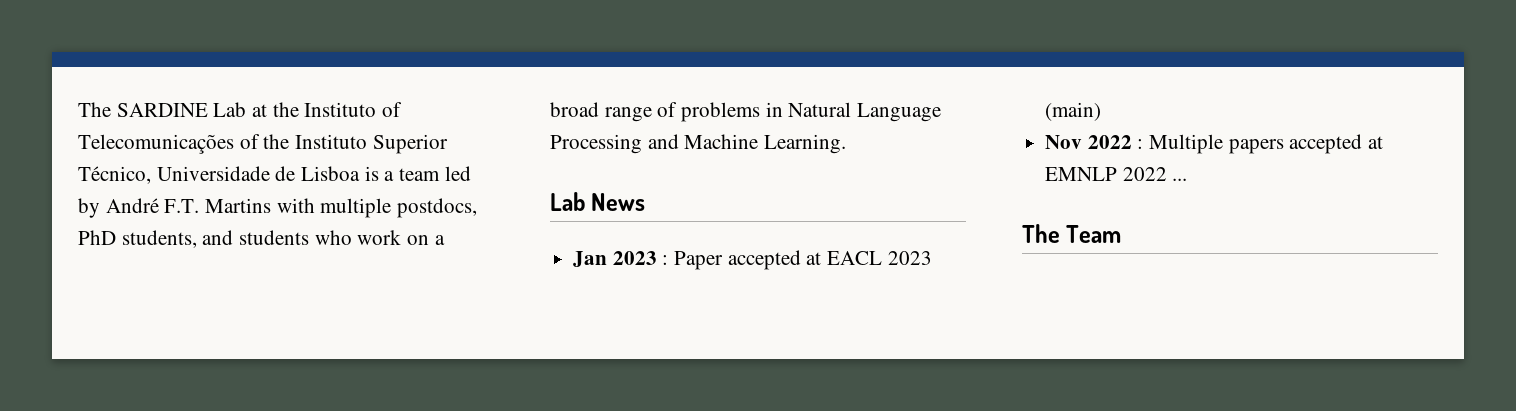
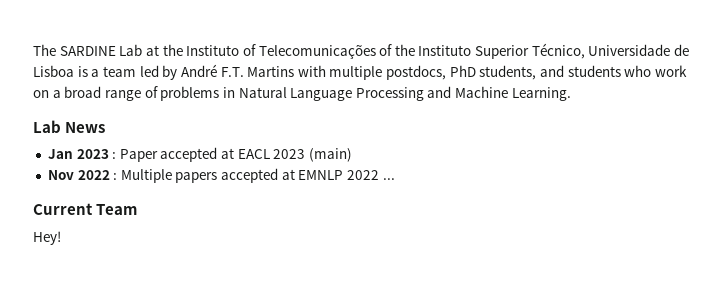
[1022,224,1060,243] The -> [33,203,93,215] Current
(1122, 234) none -> [33,231,61,245] // Hey!

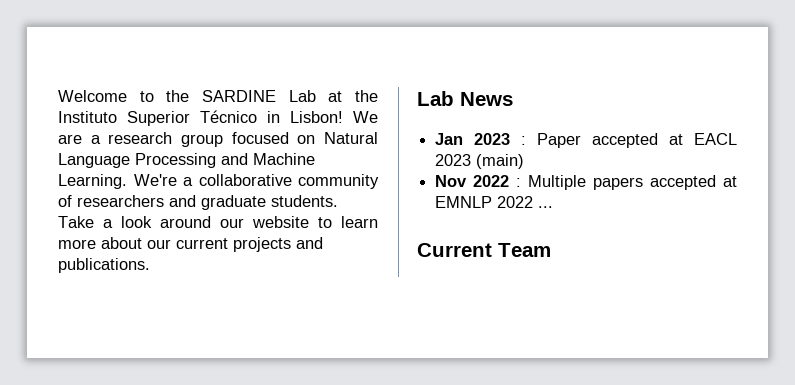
[33,44,56,56] The -> [58,90,190,102] Welcome to the
[242,43,690,59] [33,64,687,80] [33,86,235,101] of Telecomunicações of the Instituto Superior Técnico, Universidade de Lisboa is a team led by André F.T. Martins with multiple postdocs, PhD students, and students who work on a broad range of problems in -> [127,110,378,126] [58,132,316,147] Superior Técnico in Lisbon! We are a research group focused on
(571, 94) none -> [133,174,379,189] [58,195,338,210] [58,216,378,228] [58,237,323,252] [58,258,150,273] We're a collaborative community of researchers and graduate students. Take a look around our website to learn more about our current projects and publications.
[33,231,61,245] // Hey! -> (551, 250) none

